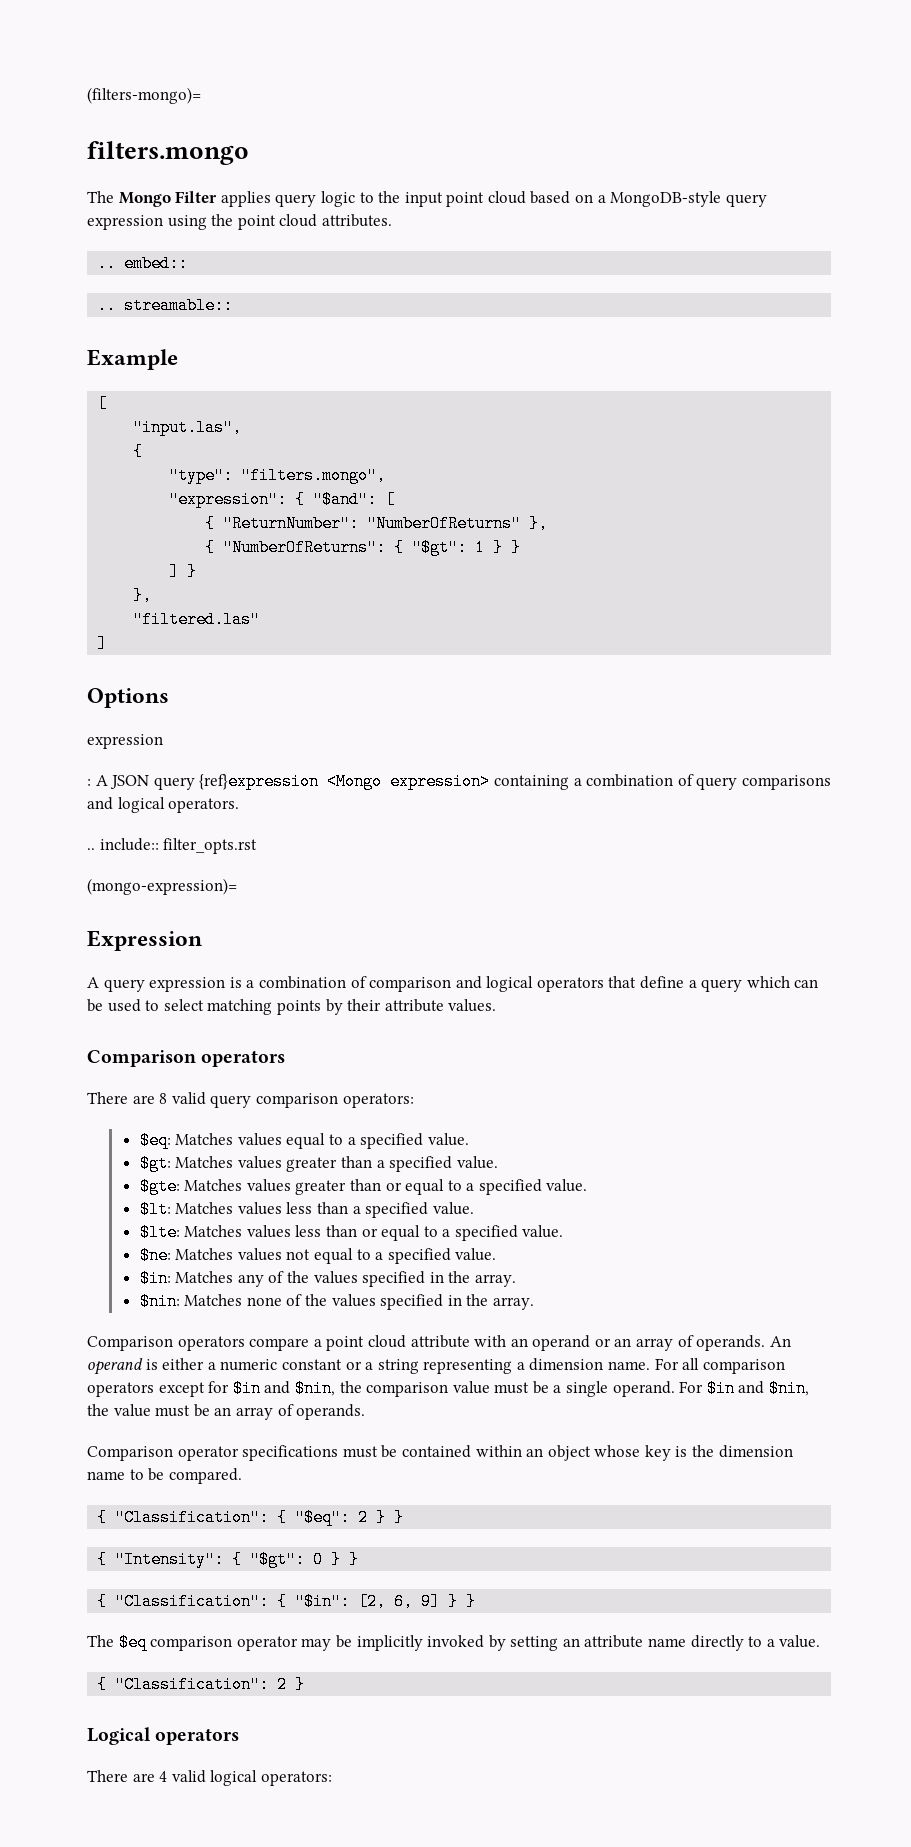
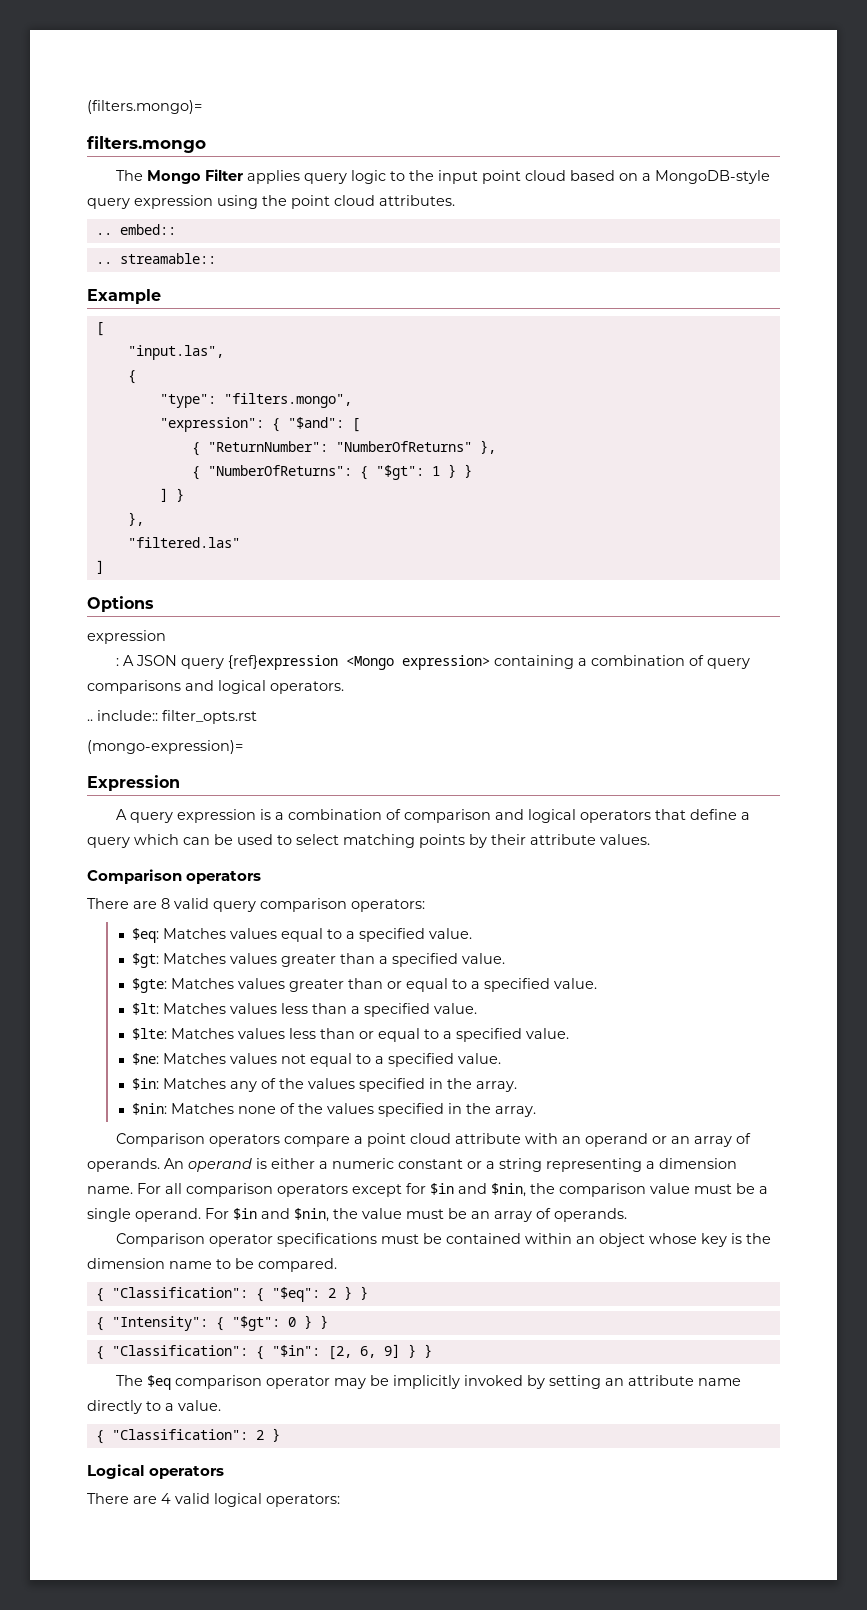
[87,87,201,104] (filters-mongo)= -> [87,100,202,114] (filters.mongo)=

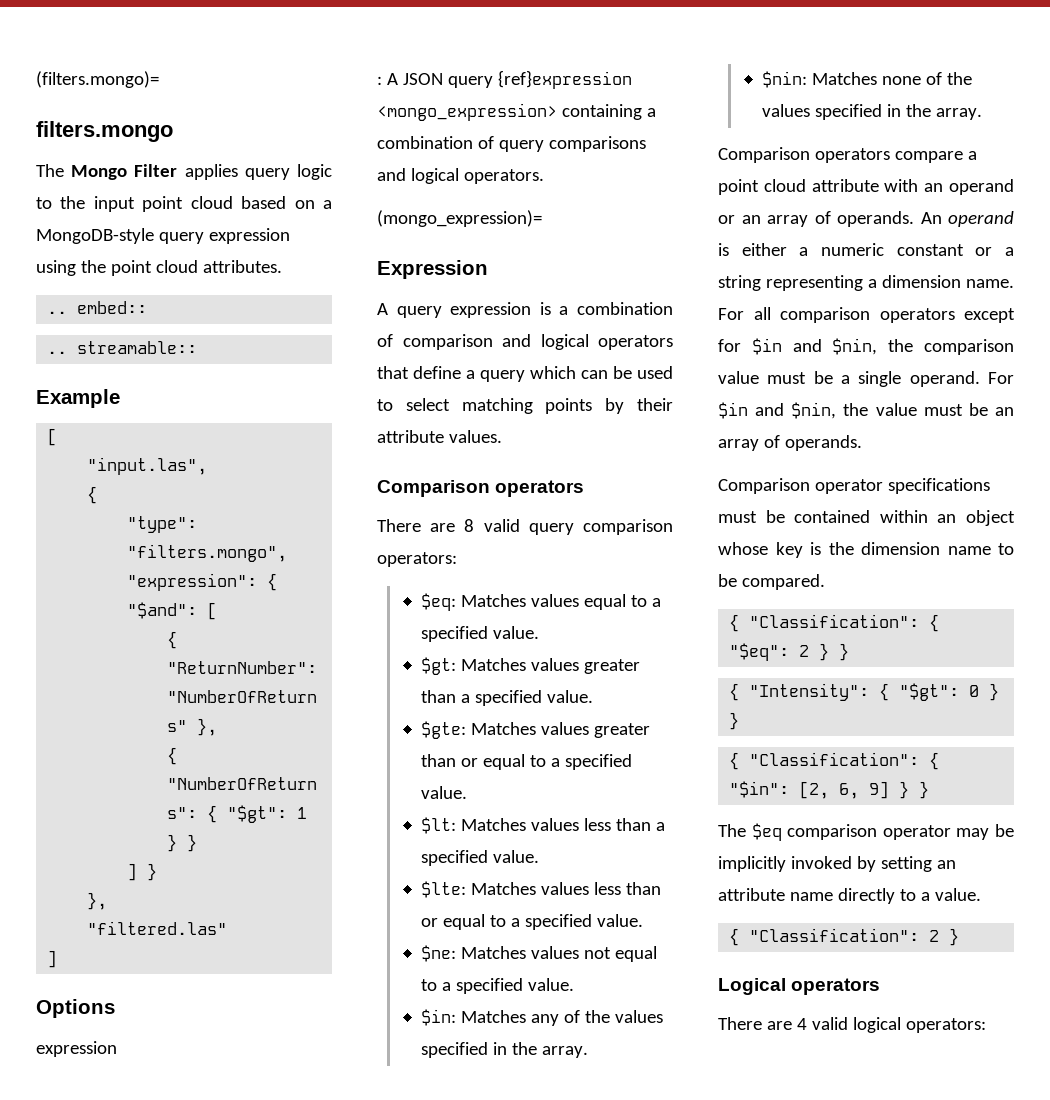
[346,655,491,670] <Mongo expression> -> [377,103,557,121] <mongo_expression>
[87,710,257,724] [87,740,243,754] .. include:: filter_opts.rst // (mongo-expression)= -> [377,210,542,227] (mongo_expression)=

